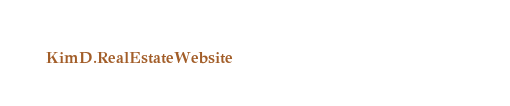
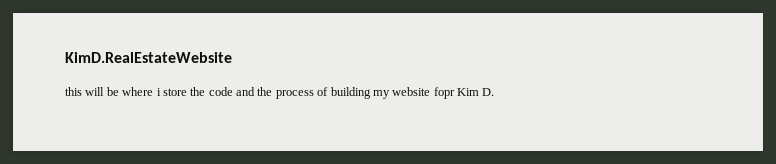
(233, 58) none -> [65,87,495,99] // this will be where i store the code and the process of building my website fopr Kim D.

